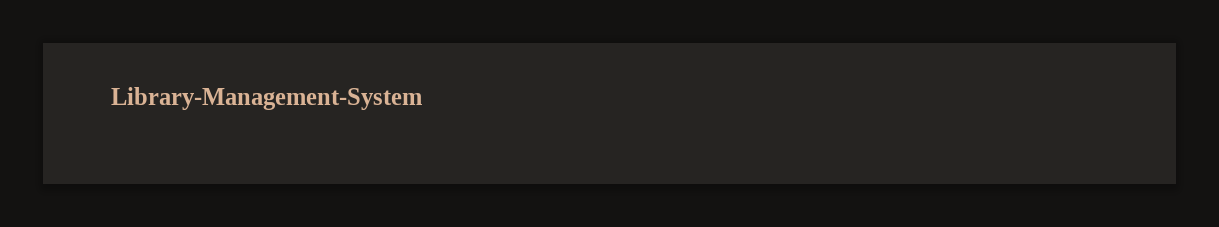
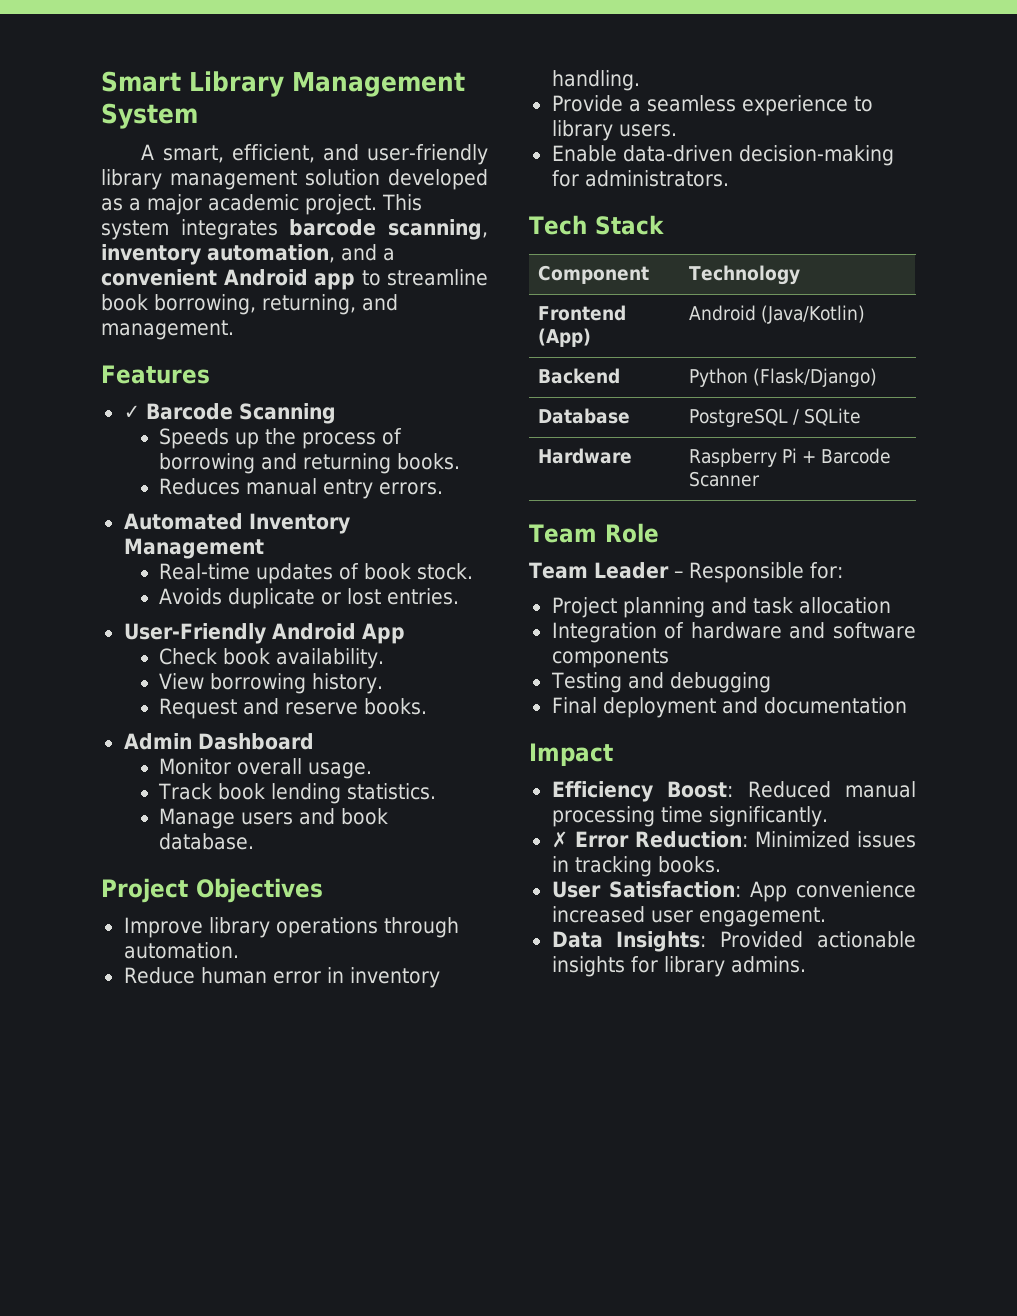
[111,87,422,110] Library-Management-System -> [101,71,465,97] [101,103,198,129] [141,144,489,165] [101,169,488,190] [101,194,422,215] [101,219,489,240] [101,244,395,265] [101,269,488,290] [101,294,398,315] [101,320,234,340] [101,365,210,384] [123,403,336,424] [159,428,403,449] [159,453,461,474] [159,478,443,499] [123,513,350,534] [123,538,264,559] [159,563,473,584] [159,588,459,609] [123,623,405,644] [159,648,385,669] [159,673,384,694] [159,698,427,719] [123,733,314,750] [159,758,373,779] [158,783,436,804] [159,808,389,829] [159,833,255,850] [101,878,323,903] [123,917,459,938] [123,942,239,959] [123,967,440,988] [551,70,640,91] [551,95,873,116] [551,120,677,141] [551,145,894,166] [551,170,729,187] [529,215,664,235] [538,265,650,284] [689,265,801,285] [538,305,627,321] [538,328,592,347] [689,305,866,324] [538,368,621,384] [689,368,878,387] [538,408,631,424] [689,408,862,427] [538,448,633,464] [689,448,892,467] [689,471,761,487] [529,523,659,543] [529,562,843,583] [551,597,891,618] [551,622,916,643] [551,648,669,668] [550,672,771,693] [551,697,907,718] [529,743,613,766] [551,781,916,802] [551,806,828,827] [551,831,916,848] [551,856,721,877] [551,881,916,902] [551,906,826,927] [551,931,916,952] [551,956,806,977] Smart Library Management System // A smart, efficient, and user-friendly library management solution developed as a major academic project. This system integrates barcode scanning, inventory automation, and a convenient Android app to streamline book borrowing, returning, and management. // Features // ✓ Barcode Scanning // Speeds up the process of borrowing and returning books. // Reduces manual entry errors. // Automated Inventory Management // Real-time updates of book stock. // Avoids duplicate or lost entries. // User-Friendly Android App // Check book availability. // View borrowing history. // Request and reserve books. // Admin Dashboard // Monitor overall usage. // Track book lending statistics. // Manage users and book database. // Project Objectives // Improve library operations through automation. // Reduce human error in inventory handling. // Provide a seamless experience to library users. // Enable data-driven decision-making for administrators. // Tech Stack // Component | Technology // Frontend (App) | Android (Java/Kotlin) // Backend | Python (Flask/Django) // Database | PostgreSQL / SQLite // Hardware | Raspberry Pi + Barcode Scanner // Team Role // Team Leader – Responsible for: // Project planning and task allocation // Integration of hardware and software components // Testing and debugging // Final deployment and documentation // Impact // Efficiency Boost: Reduced manual processing time significantly. // ✗ Error Reduction: Minimized issues in tracking books. // User Satisfaction: App convenience increased user engagement. // Data Insights: Provided actionable insights for library admins.

